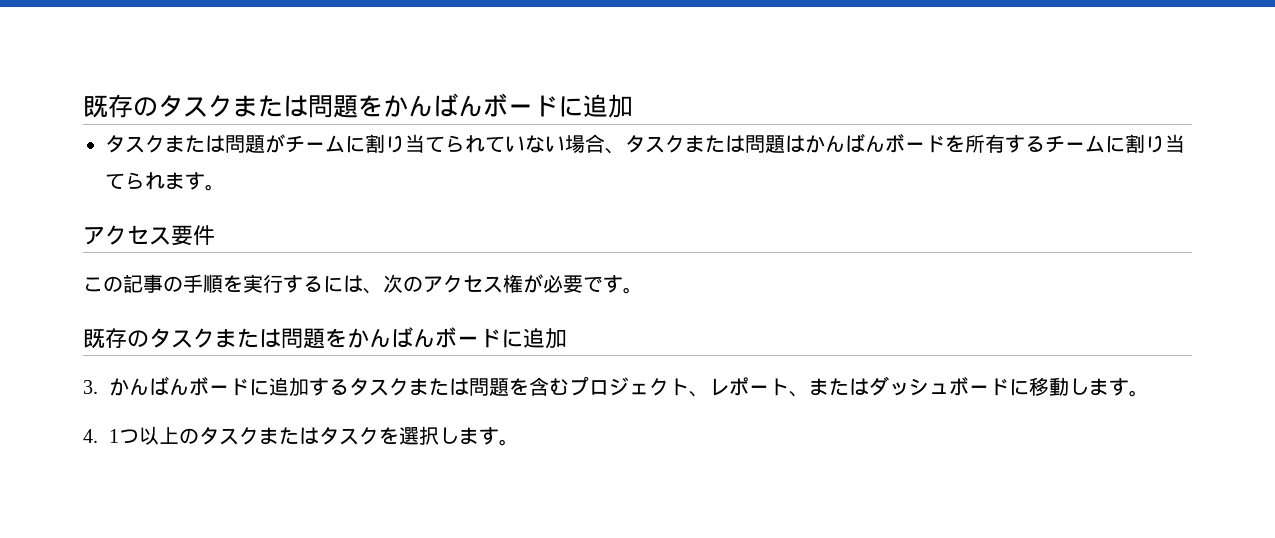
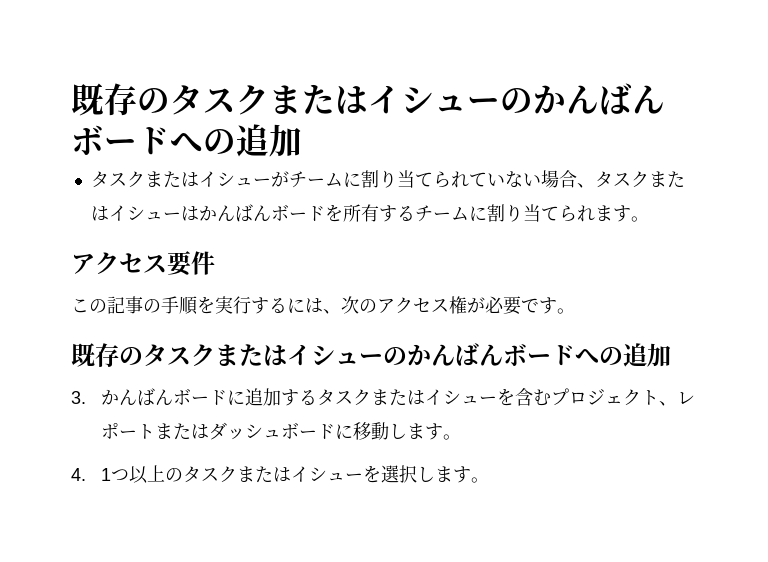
[83,93,583,118] 既存のタスクまたは問題をかんばんボードに -> [71,83,665,116] [71,125,236,155] 既存のタスクまたはイシューのかんばんボードへの
[225,135,265,153] 問題 -> [198,171,271,188] イシュー
[745,135,785,153] 問題 -> [108,205,181,222] イシュー
[281,327,523,349] 問題をかんばんボードに -> [287,343,623,366] イシューのかんばんボードへの
[468,378,509,396] 問題 -> [425,389,498,406] イシュー
[788,391,809,397] 、 -> (156, 431) none
[318,427,379,445] タスク -> [291,466,364,483] イシュー

